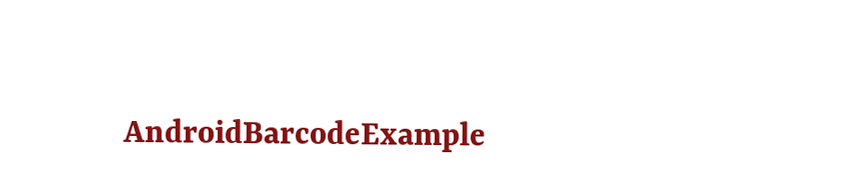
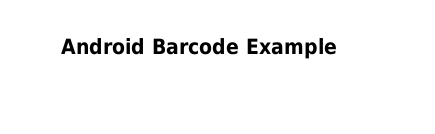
[122,117,486,153] AndroidBarcodeExample -> [61,38,337,59] Android Barcode Example

